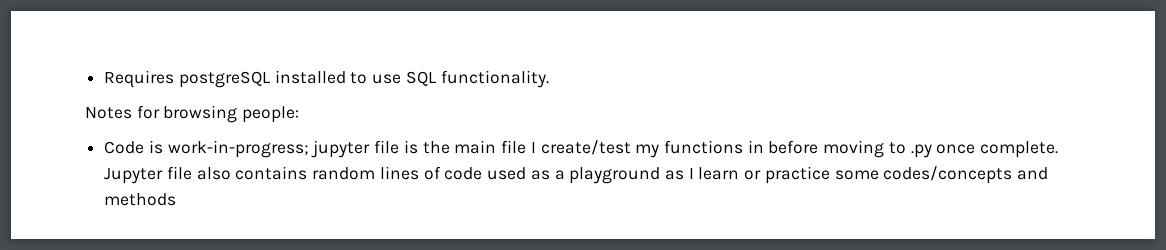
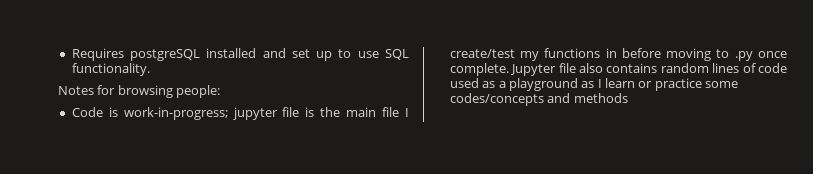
(346, 77) none -> [262,48,333,61] and set up

